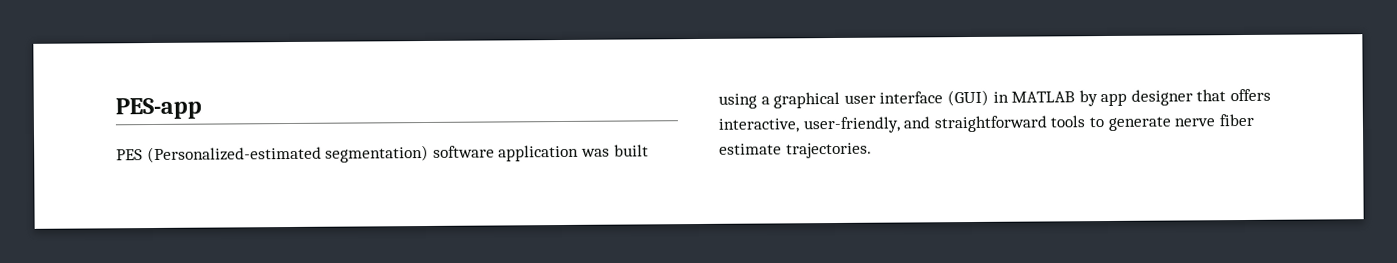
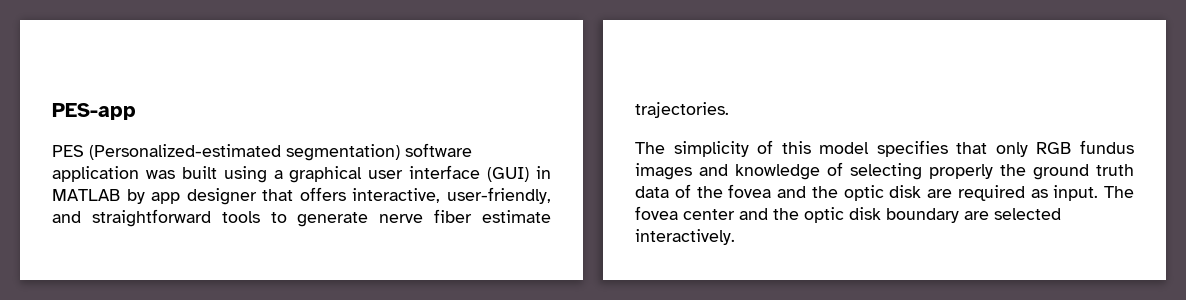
(872, 150) none -> [635,140,1134,157] [635,162,1134,180] [635,184,1134,201] [635,206,1061,223] [635,229,735,245] // The simplicity of this model specifies that only RGB fundus images and knowledge of selecting properly the ground truth data of the fovea and the optic disk are required as input. The fovea center and the optic disk boundary are selected interactively.

